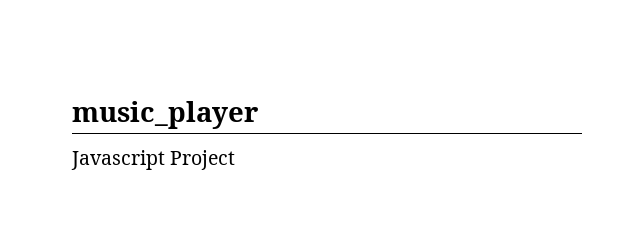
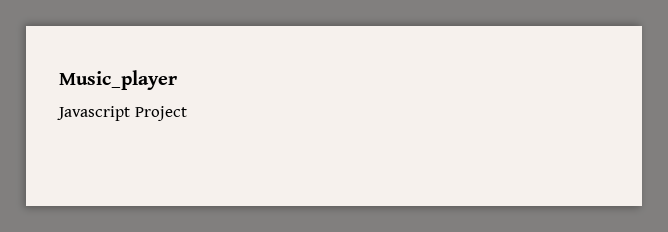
[72,101,258,129] music_player -> [59,70,177,90] Music_player

